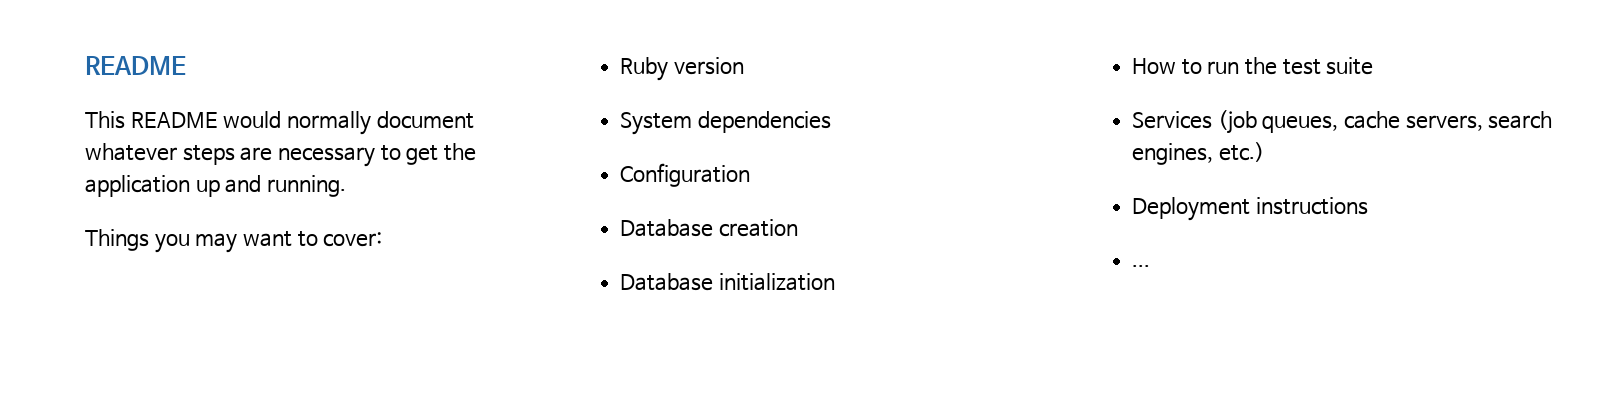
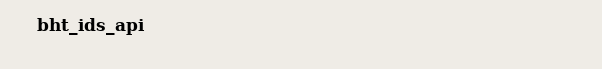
[85,56,186,75] [85,111,474,135] [85,143,476,167] [85,175,346,197] [85,229,383,253] [620,57,744,81] [620,111,831,135] [620,163,751,187] [620,219,798,237] [620,273,835,291] [1132,57,1374,75] [1132,110,1553,134] [1132,142,1264,165] [1132,197,1368,221] [1132,265,1151,267] README // This README would normally document whatever steps are necessary to get the application up and running. // Things you may want to cover: // Ruby version // System dependencies // Configuration // Database creation // Database initialization // How to run the test suite // Services (job queues, cache servers, search engines, etc.) // Deployment instructions // ... -> [37,18,145,35] bht_ids_api

